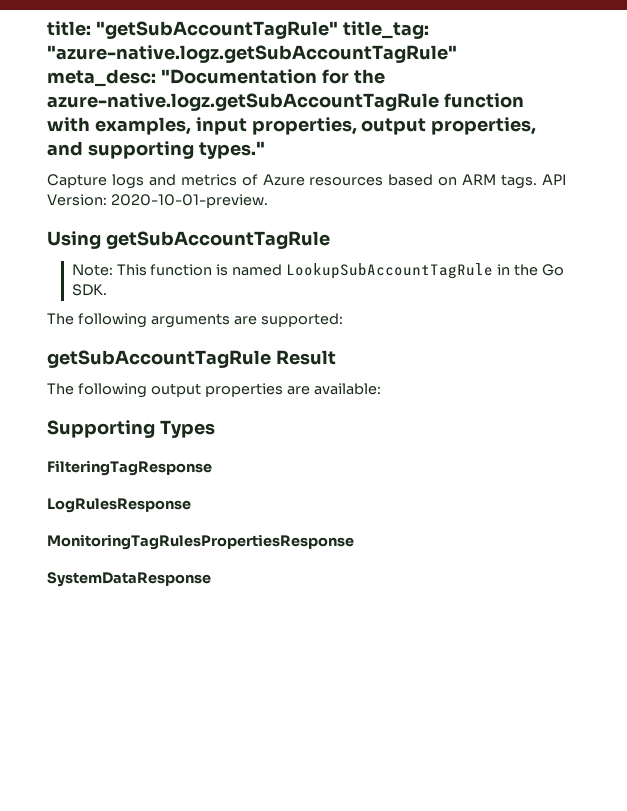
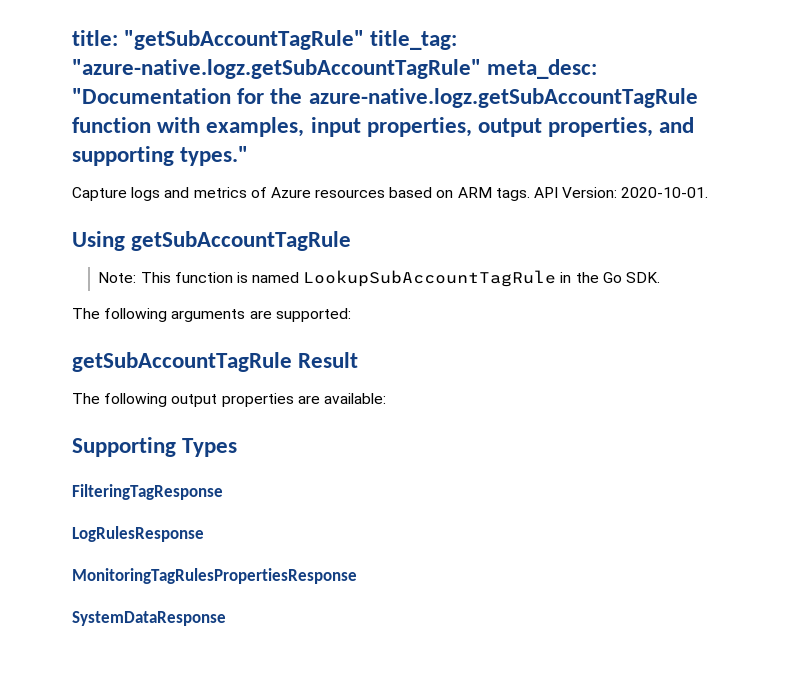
[110,194,268,208] 2020-10-01-preview. -> [621,187,709,198] 2020-10-01.

